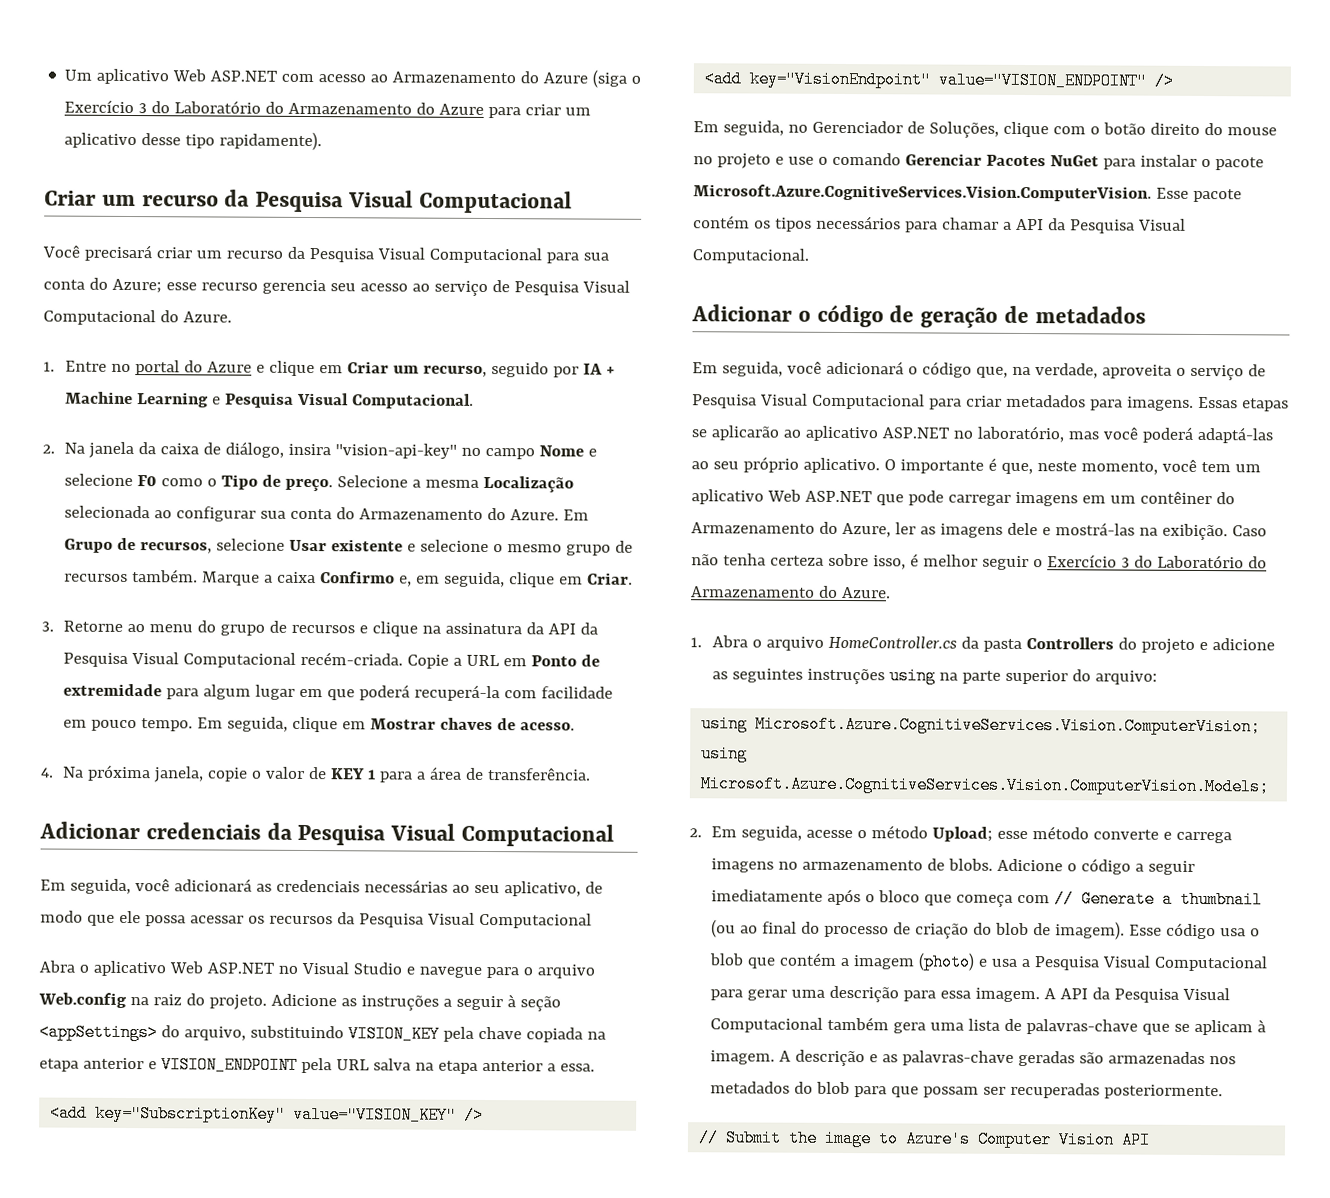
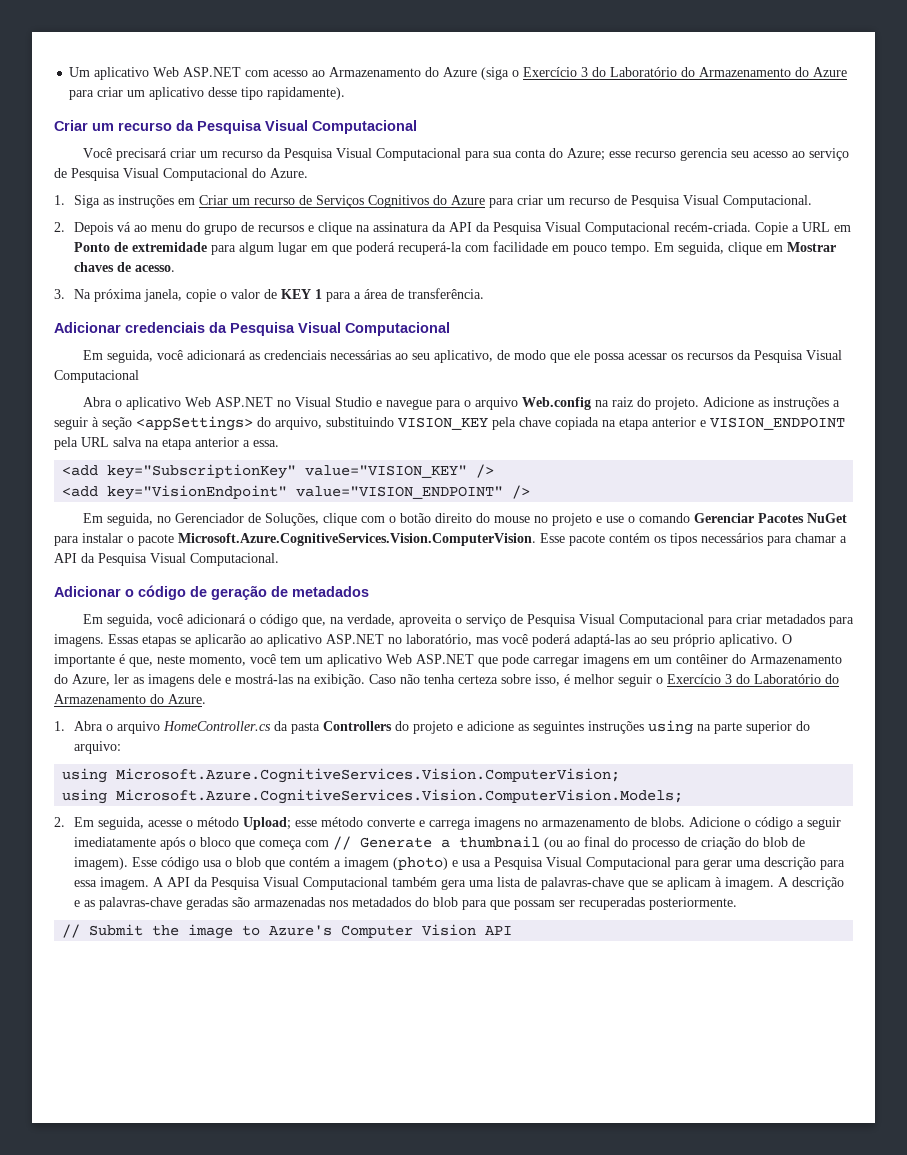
[65,360,616,378] [65,391,475,409] [42,441,598,460] [64,473,575,493] [64,505,590,522] [64,537,634,556] [64,569,634,588] [41,620,124,632] Entre no portal do Azure e clique em Criar um recurso, seguido por IA + Machine Learning e Pesquisa Visual Computacional. // 2. Na janela da caixa de diálogo, insira "vision-api-key" no campo Nome e selecione F0 como o Tipo de preço. Selecione a mesma Localização selecionada ao configurar sua conta do Armazenamento do Azure. Em Grupo de recursos, selecione Usar existente e selecione o mesmo grupo de recursos também. Marque a caixa Confirmo e, em seguida, clique em Criar. // 3. Retorne -> [73,195,812,208] [54,222,131,235] Siga as instruções em Criar um recurso de Serviços Cognitivos do Azure para criar um recurso de Pesquisa Visual Computacional. // 2. Depois vá
[40,767,54,778] 4. -> [54,289,65,299] 3.

